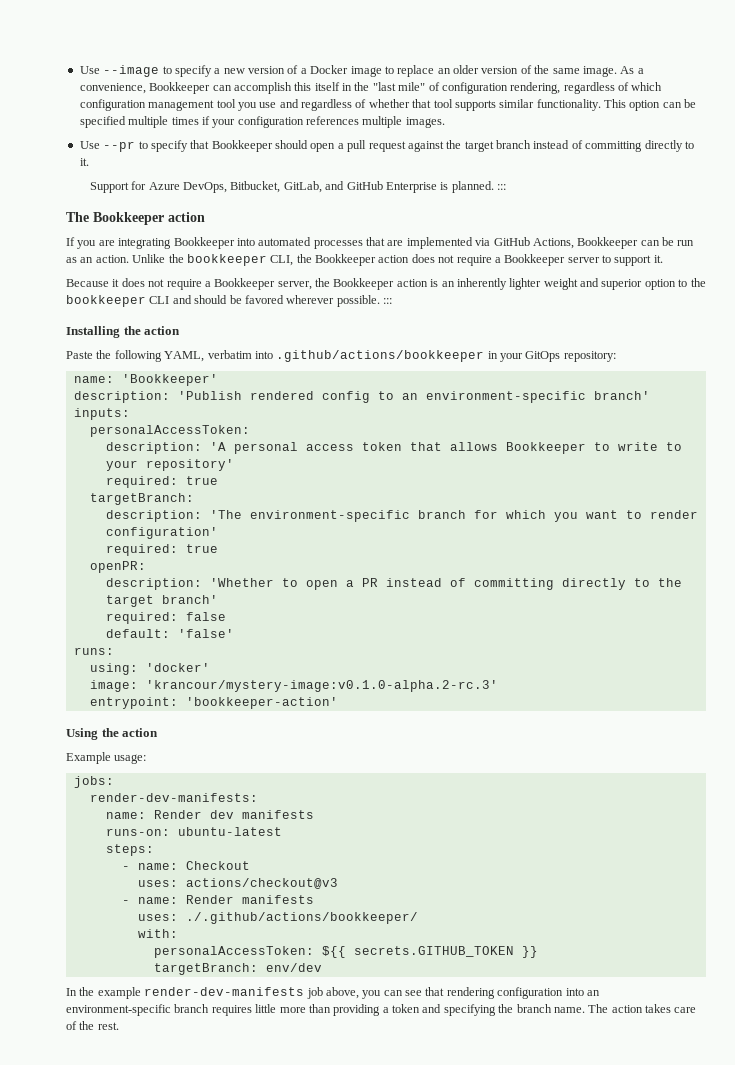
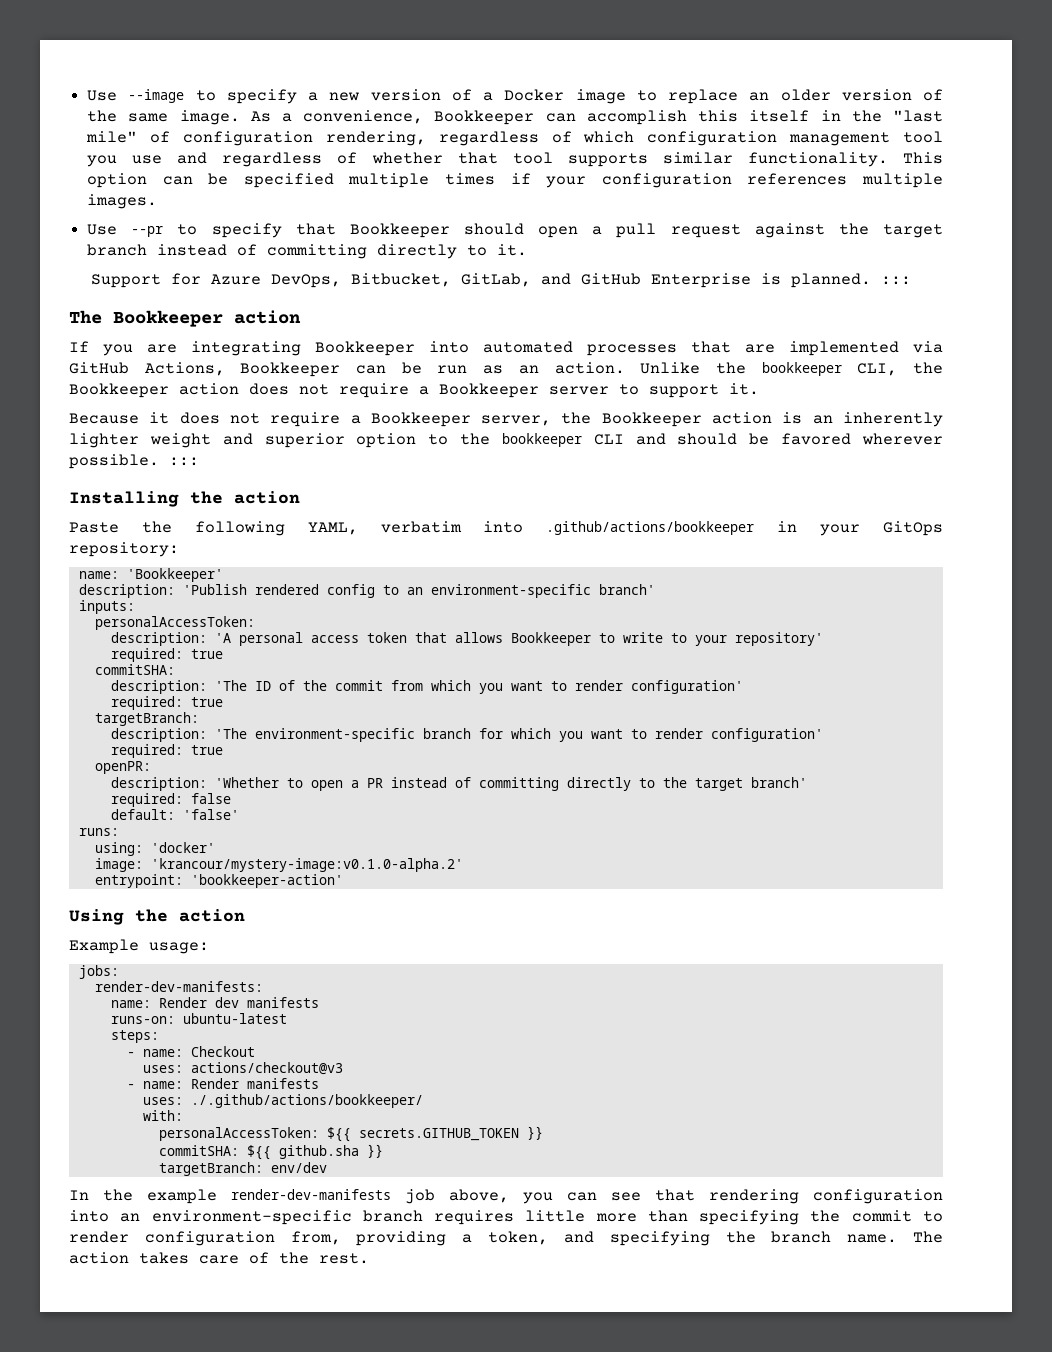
(218, 480) none -> [94,664,175,675] [110,680,743,694] [110,696,223,710] // commitSHA: // description: 'The ID of the commit from which you want to render configuration' // required: true
[145,680,498,692] 'krancour/mystery-image:v0.1.0-alpha.2-rc.3' -> [150,858,463,872] 'krancour/mystery-image:v0.1.0-alpha.2'
(538, 952) none -> [158,1144,383,1160] // commitSHA: ${{ github.sha }}
(331, 1008) none -> [699,1210,943,1225] [69,1231,341,1246] specifying the commit to render configuration from,
[392,1004,420,1013] token -> [488,1231,549,1245] token,

